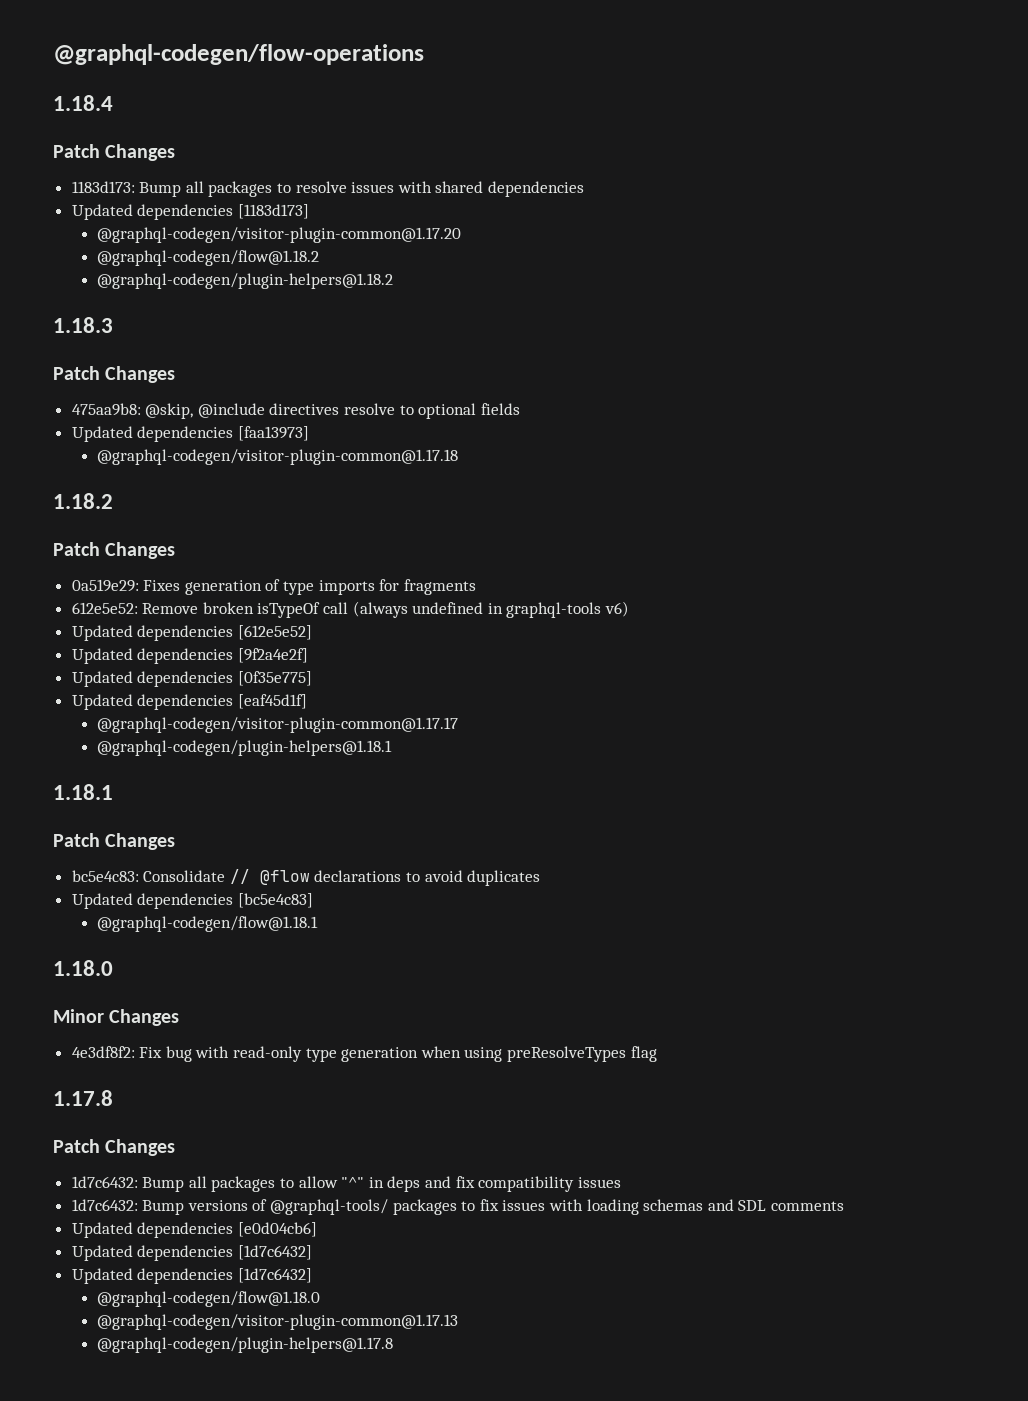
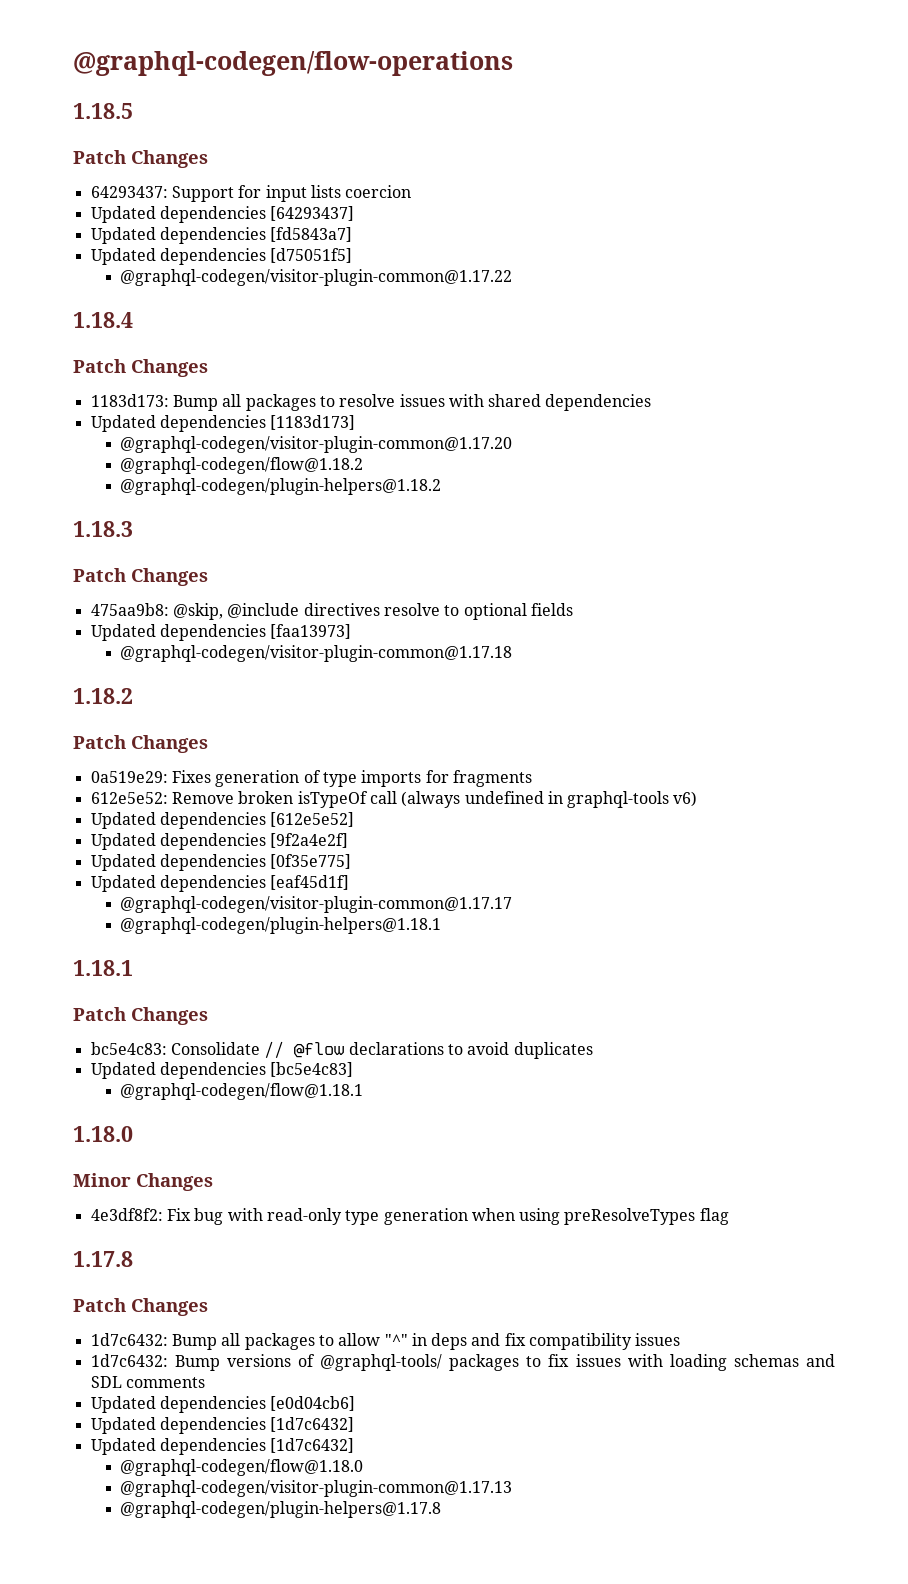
(424, 54) none -> [73,103,133,119] [73,150,208,168] [90,185,412,202] [90,206,355,223] [90,227,353,244] [90,248,353,265] [120,269,513,286] // 1.18.5 // Patch Changes // 64293437: Support for input lists coercion // Updated dependencies [64293437] // Updated dependencies [fd5843a7] // Updated dependencies [d75051f5] // @graphql-codegen/visitor-plugin-common@1.17.22

